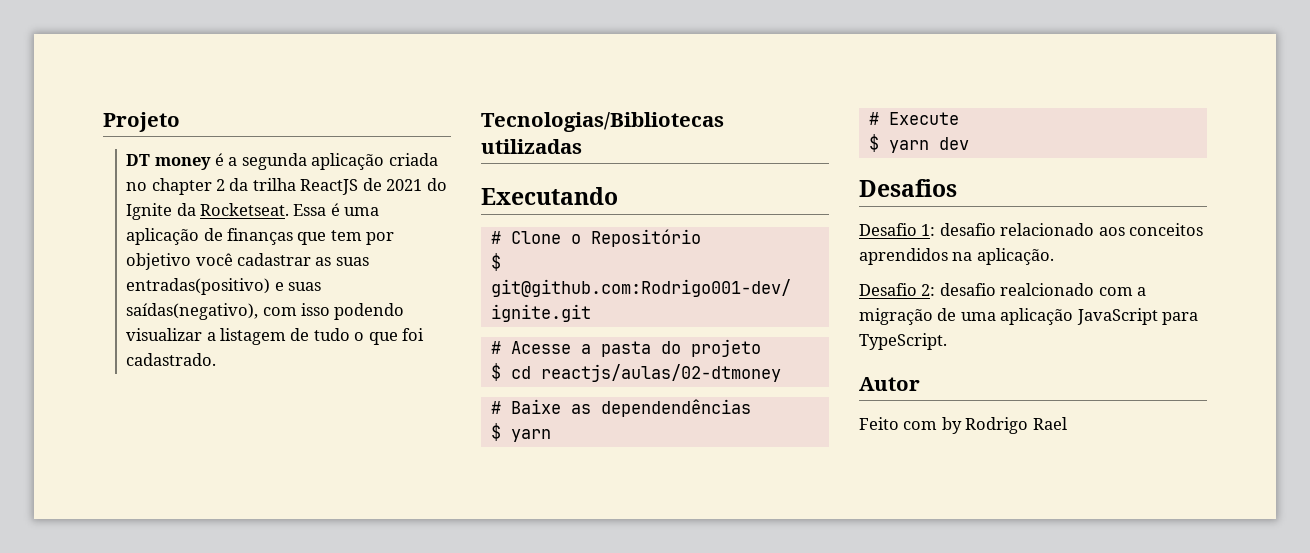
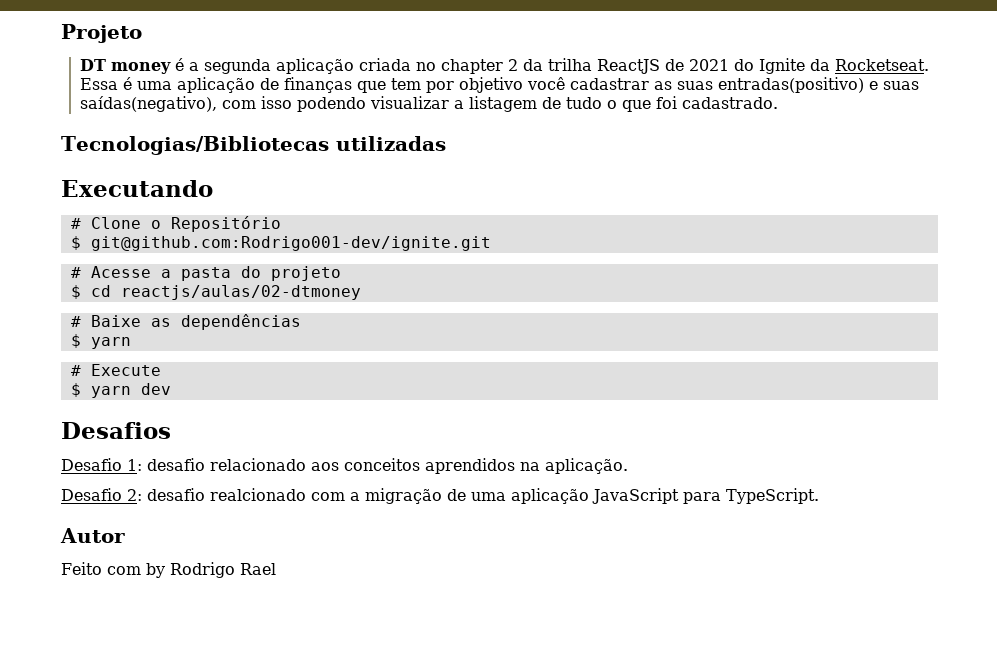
[600,399,751,417] dependendências -> [180,314,301,330] dependências

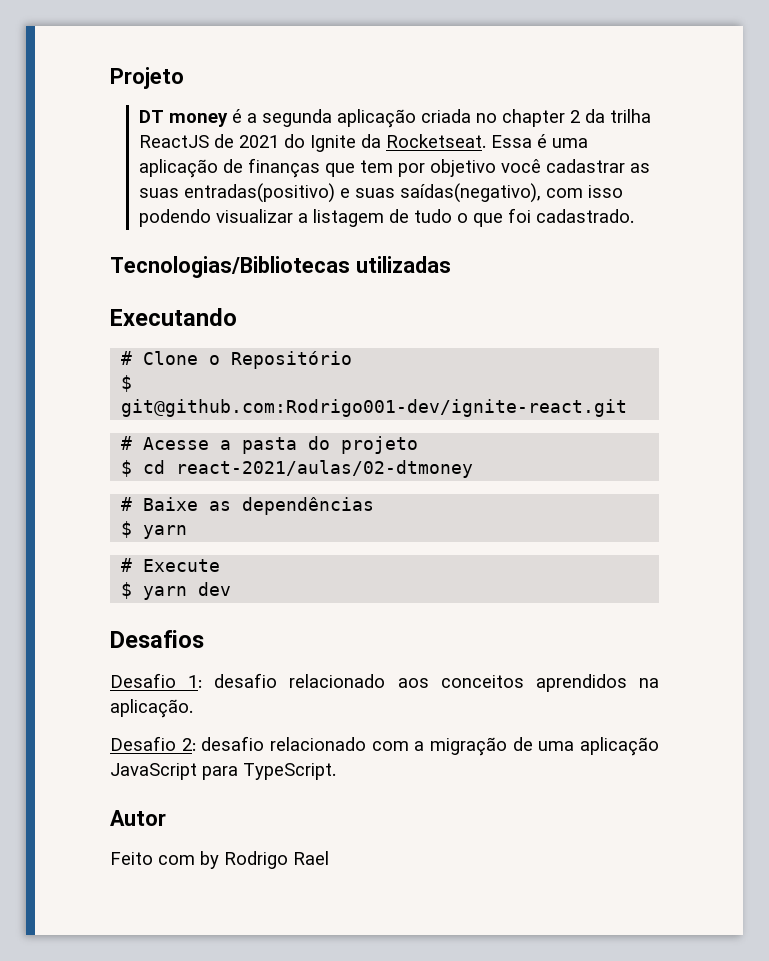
[90,236,491,251] git@github.com:Rodrigo001-dev/ignite.git -> [121,399,628,417] git@github.com:Rodrigo001-dev/ignite-react.git
[120,285,361,300] reactjs/aulas/02-dtmoney -> [176,460,474,478] react-2021/aulas/02-dtmoney
[210,488,306,501] realcionado -> [270,737,366,751] relacionado

